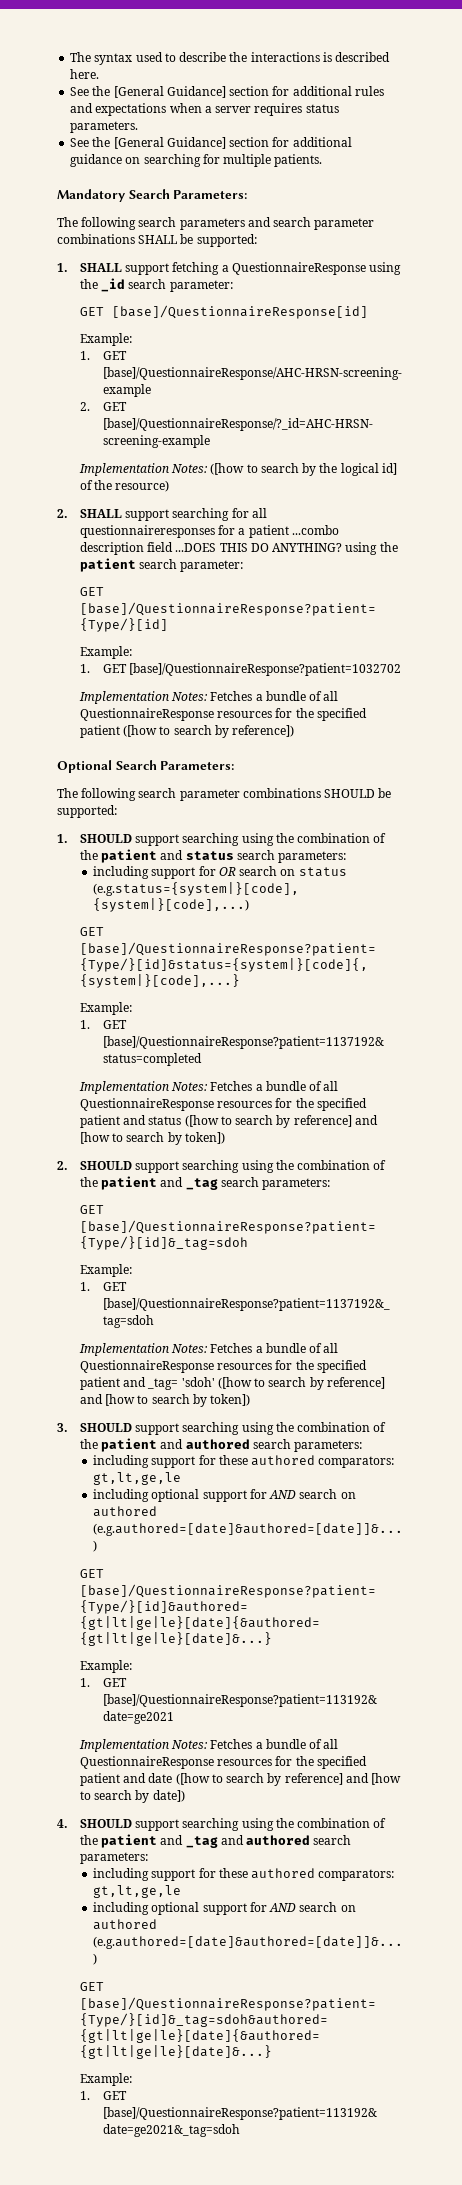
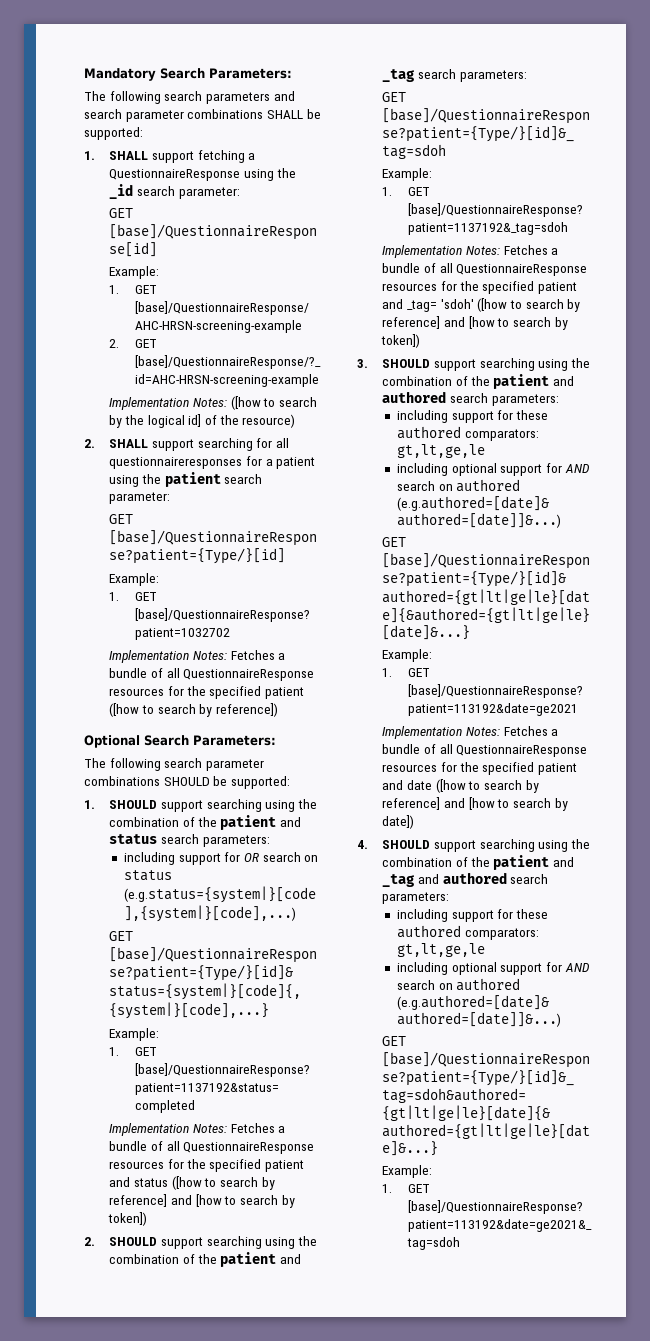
[70,52,391,65] [70,69,100,79] [70,86,384,98] [70,103,339,116] [70,121,139,133] [70,137,352,149] [70,154,323,167] The syntax used to describe the interactions is described here. // See the [General Guidance] section for additional rules and expectations when a server requires status parameters. // See the [General Guidance] section for additional guidance on searching for multiple patients. // -> (84, 74) none
[291,525,339,535] [79,542,343,555] ...combo description field ...DOES THIS DO ANYTHING? -> (316, 463) none

